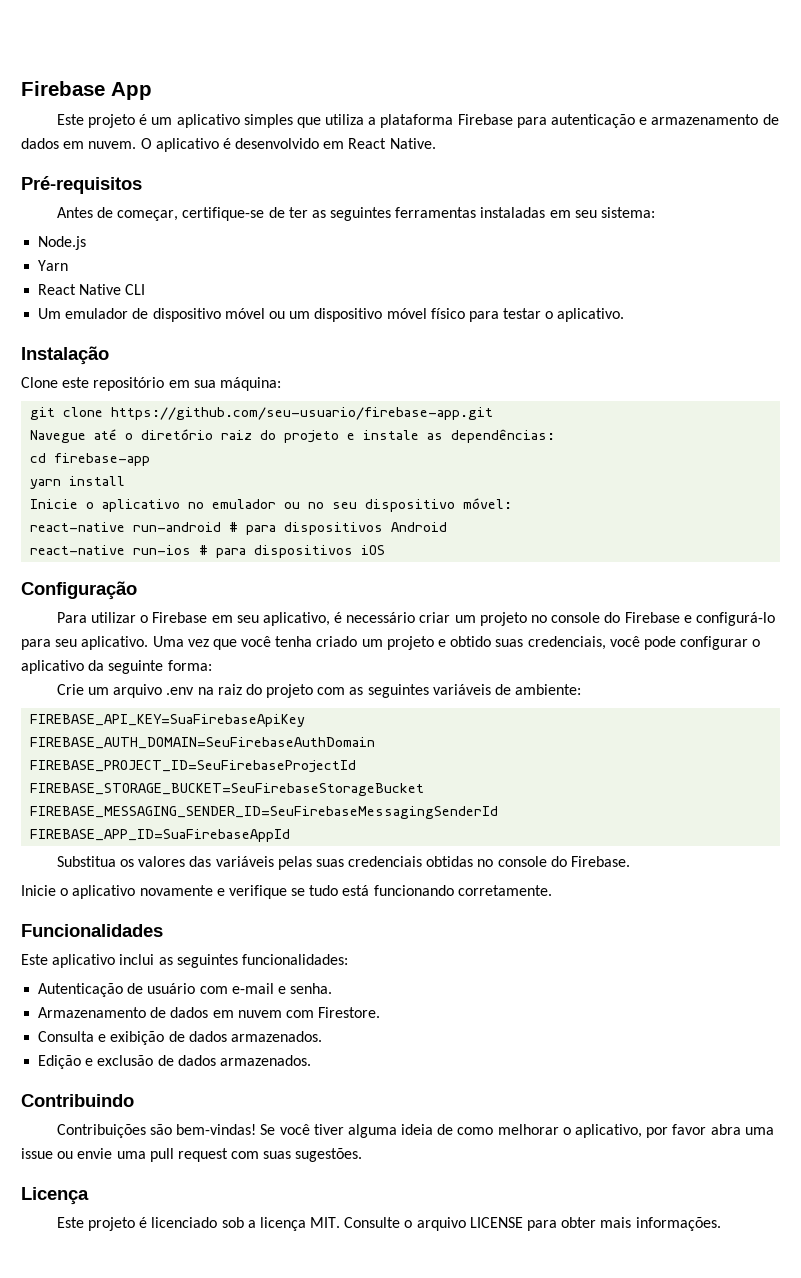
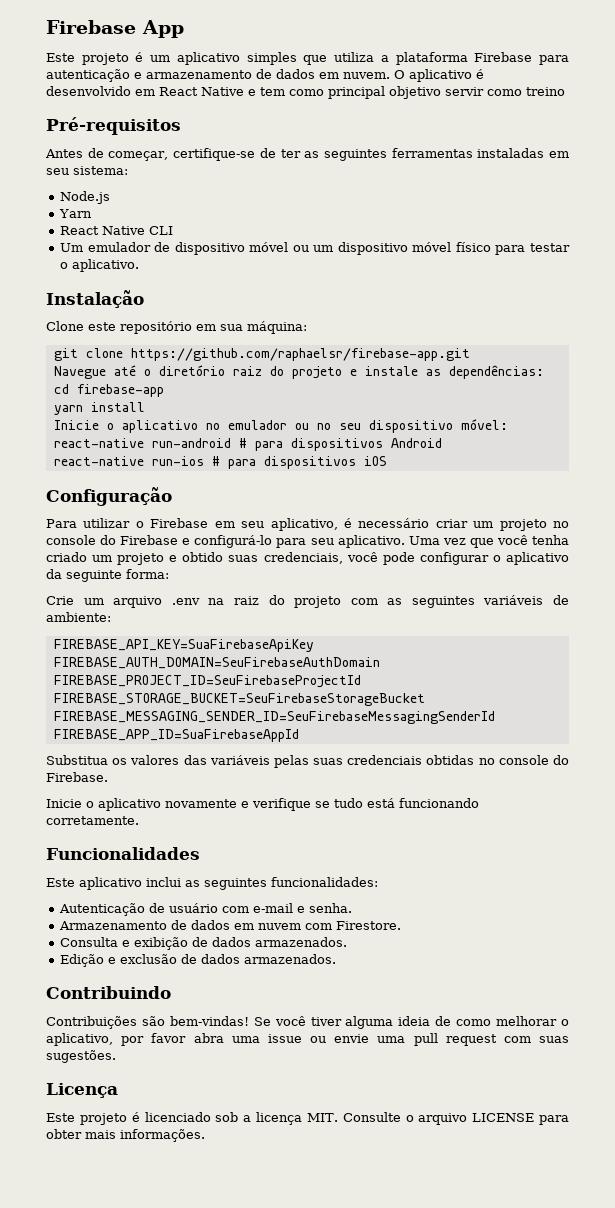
[389,138,436,149] Native. -> [201,86,565,99] Native e tem como principal objetivo servir como treino
[111,407,494,420] https://github.com/seu-usuario/firebase-app.git -> [130,348,470,361] https://github.com/raphaelsr/firebase-app.git

